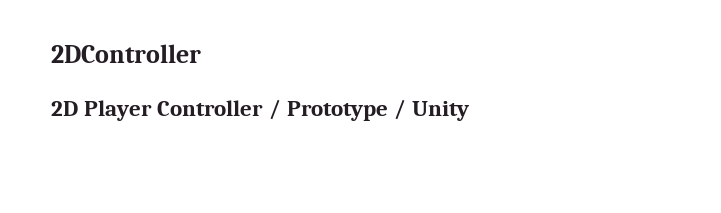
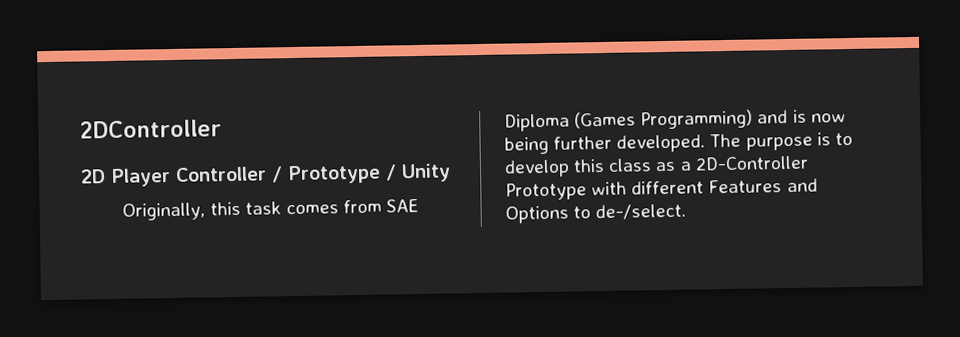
(470, 111) none -> [122,198,420,221] [504,109,846,132] [504,132,853,155] [504,155,809,178] [505,178,818,201] [505,203,687,224] // Originally, this task comes from SAE Diploma (Games Programming) and is now being further developed. The purpose is to develop this class as a 2D-Controller Prototype with different Features and Options to de-/select.

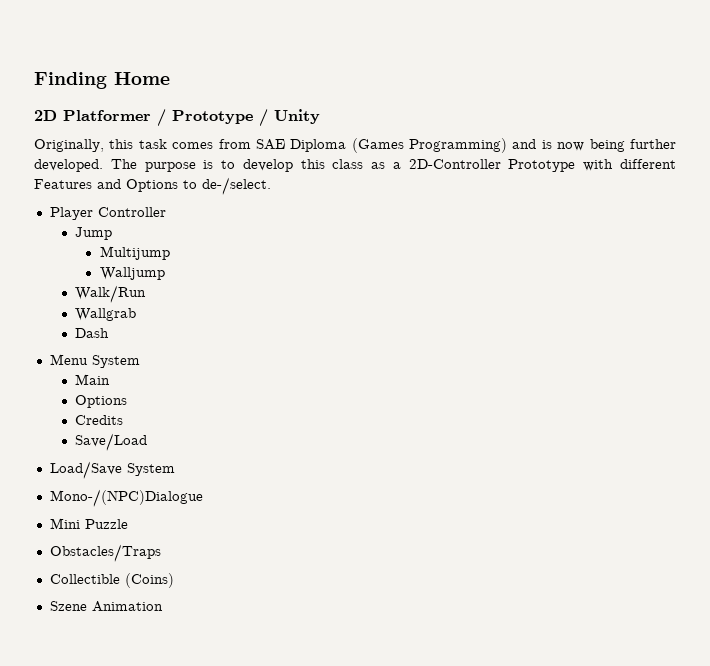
[80,119,222,139] 2DController -> [34,72,170,89] Finding Home
[110,166,267,187] Player Controller -> [63,110,151,121] Platformer
(687, 212) none -> [49,207,166,220] [74,227,112,240] [99,246,170,260] [99,267,165,280] [74,285,146,303] [74,308,136,321] [74,328,109,338] [49,354,140,368] [74,374,110,385] [74,395,127,408] [74,415,123,425] [74,433,147,451] [49,461,175,479] [49,489,203,507] [49,518,128,529] [49,544,161,562] [49,573,174,588] [49,601,163,612] // Player Controller // Jump // Multijump // Walljump // Walk/Run // Wallgrab // Dash // Menu System // Main // Options // Credits // Save/Load // Load/Save System // Mono-/(NPC)Dialogue // Mini Puzzle // Obstacles/Traps // Collectible (Coins) // Szene Animation

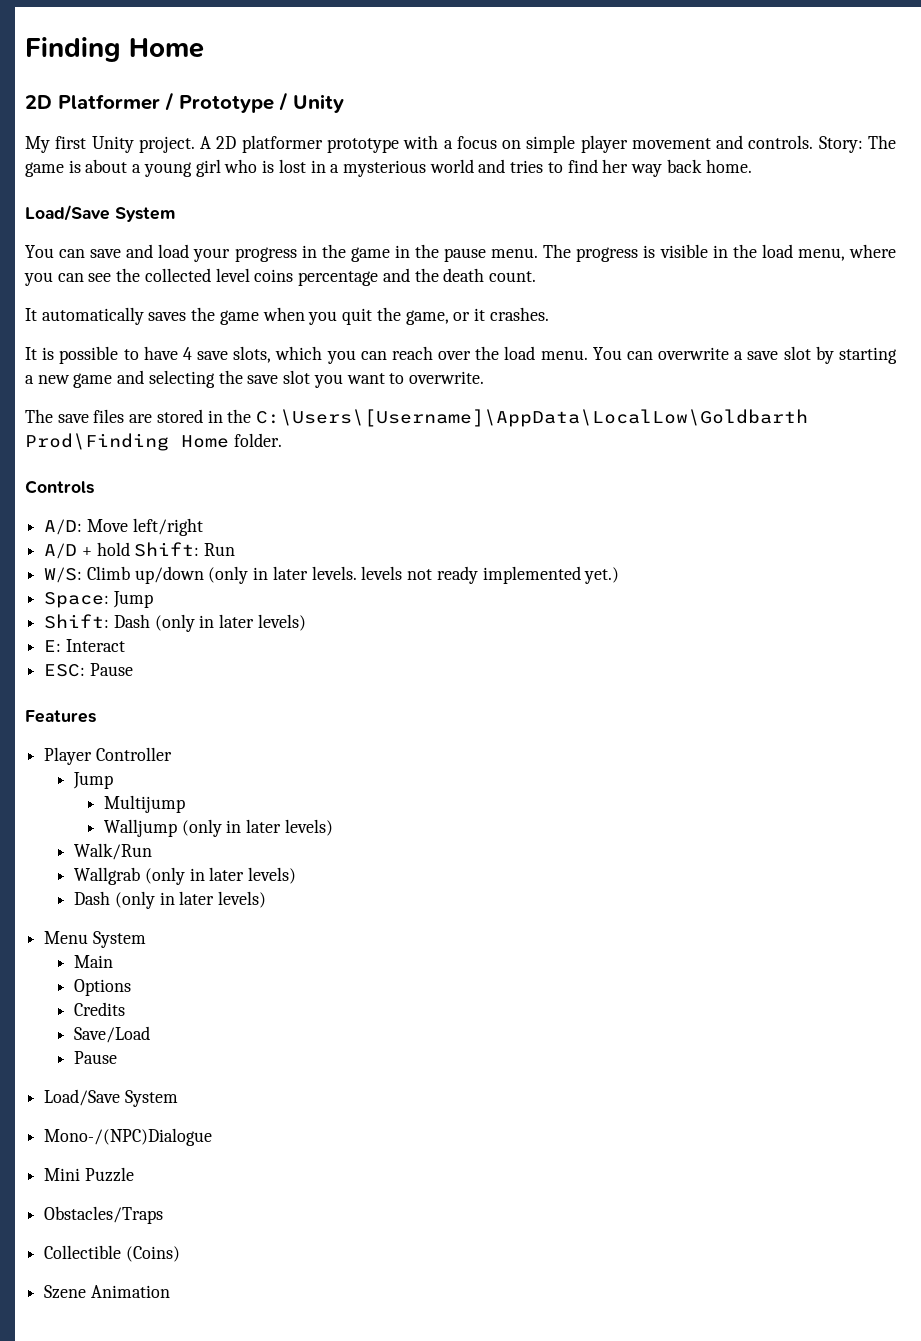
[34,138,676,153] [34,159,676,172] [34,177,271,195] Originally, this task comes from SAE Diploma (Games Programming) and is now being further developed. The purpose is to develop this class as a 2D-Controller Prototype with different Features and Options to de-/select. -> [25,135,897,153] [25,159,752,177] [25,205,175,222] [25,244,897,262] [24,268,536,286] [25,307,549,325] [25,346,897,364] [25,370,484,388] [25,409,809,427] [25,433,282,451] [25,480,94,494] [44,518,203,536] [44,542,236,559] [44,566,620,584] [44,591,153,608] [44,614,306,632] [44,639,125,652] [44,663,133,677] [25,710,96,723] My first Unity project. A 2D platformer prototype with a focus on simple player movement and controls. Story: The game is about a young girl who is lost in a mysterious world and tries to find her way back home. // Load/Save System // You can save and load your progress in the game in the pause menu. The progress is visible in the load menu, where you can see the collected level coins percentage and the death count. // It automatically saves the game when you quit the game, or it crashes. // It is possible to have 4 save slots, which you can reach over the load menu. You can overwrite a save slot by starting a new game and selecting the save slot you want to overwrite. // The save files are stored in the C:\Users\[Username]\AppData\LocalLow\Goldbarth Prod\Finding Home folder. // Controls // A/D: Move left/right // A/D + hold Shift: Run // W/S: Climb up/down (only in later levels. levels not ready implemented yet.) // Space: Jump // Shift: Dash (only in later levels) // E: Interact // ESC: Pause // Features
[74,285,146,303] [74,308,136,321] [74,328,109,338] // Walk/Run // Wallgrab // Dash -> [181,819,333,837] [74,843,153,860] [74,867,297,885] [74,891,267,909] (only in later levels) // Walk/Run // Wallgrab (only in later levels) // Dash (only in later levels)
(147, 442) none -> [74,1051,118,1064] // Pause

